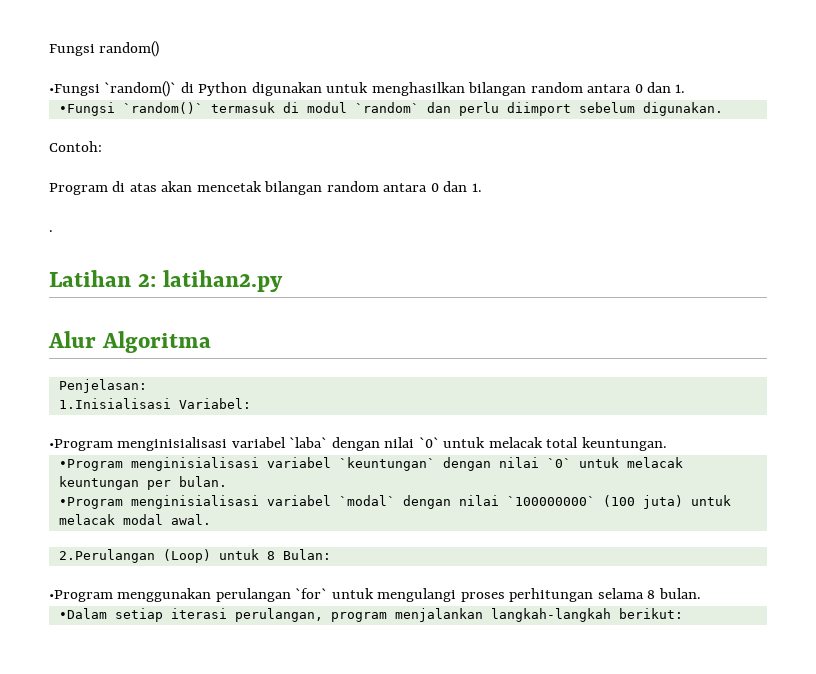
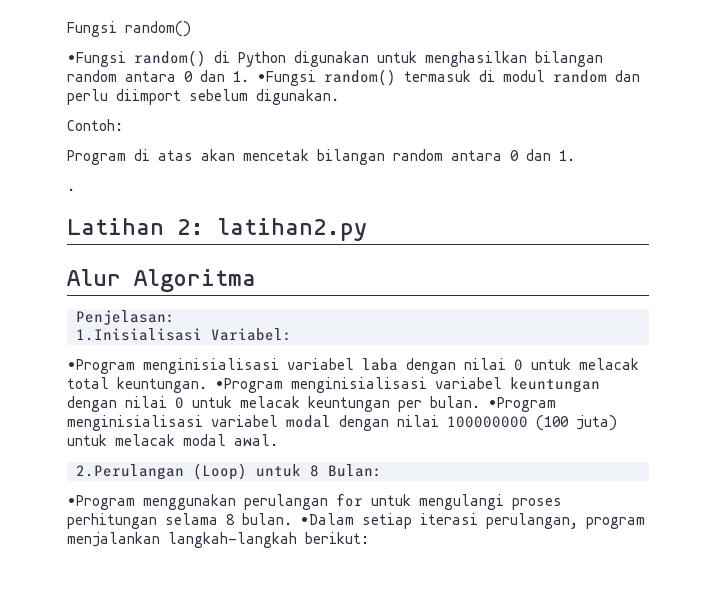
[104,81,177,97] `random()` -> [134,50,206,67] random()
[58,102,203,116] // •Fungsi `random()` -> [257,69,396,86] •Fungsi random()
[354,102,419,113] `random` -> [553,70,607,83] random
[289,437,439,451] `laba` dengan nilai `0` -> [362,358,523,374] laba dengan nilai 0
[58,457,571,471] // •Program menginisialisasi variabel `keuntungan` dengan nilai `0` -> [215,377,600,393] [67,396,184,412] •Program menginisialisasi variabel keuntungan dengan nilai 0
[58,495,595,509] // •Program menginisialisasi variabel `modal` dengan nilai `100000000` -> [488,397,556,412] [67,415,528,431] •Program menginisialisasi variabel modal dengan nilai 100000000
[295,588,328,599] `for` -> [336,493,363,507] for
(701, 593) // -> (292, 519) none

